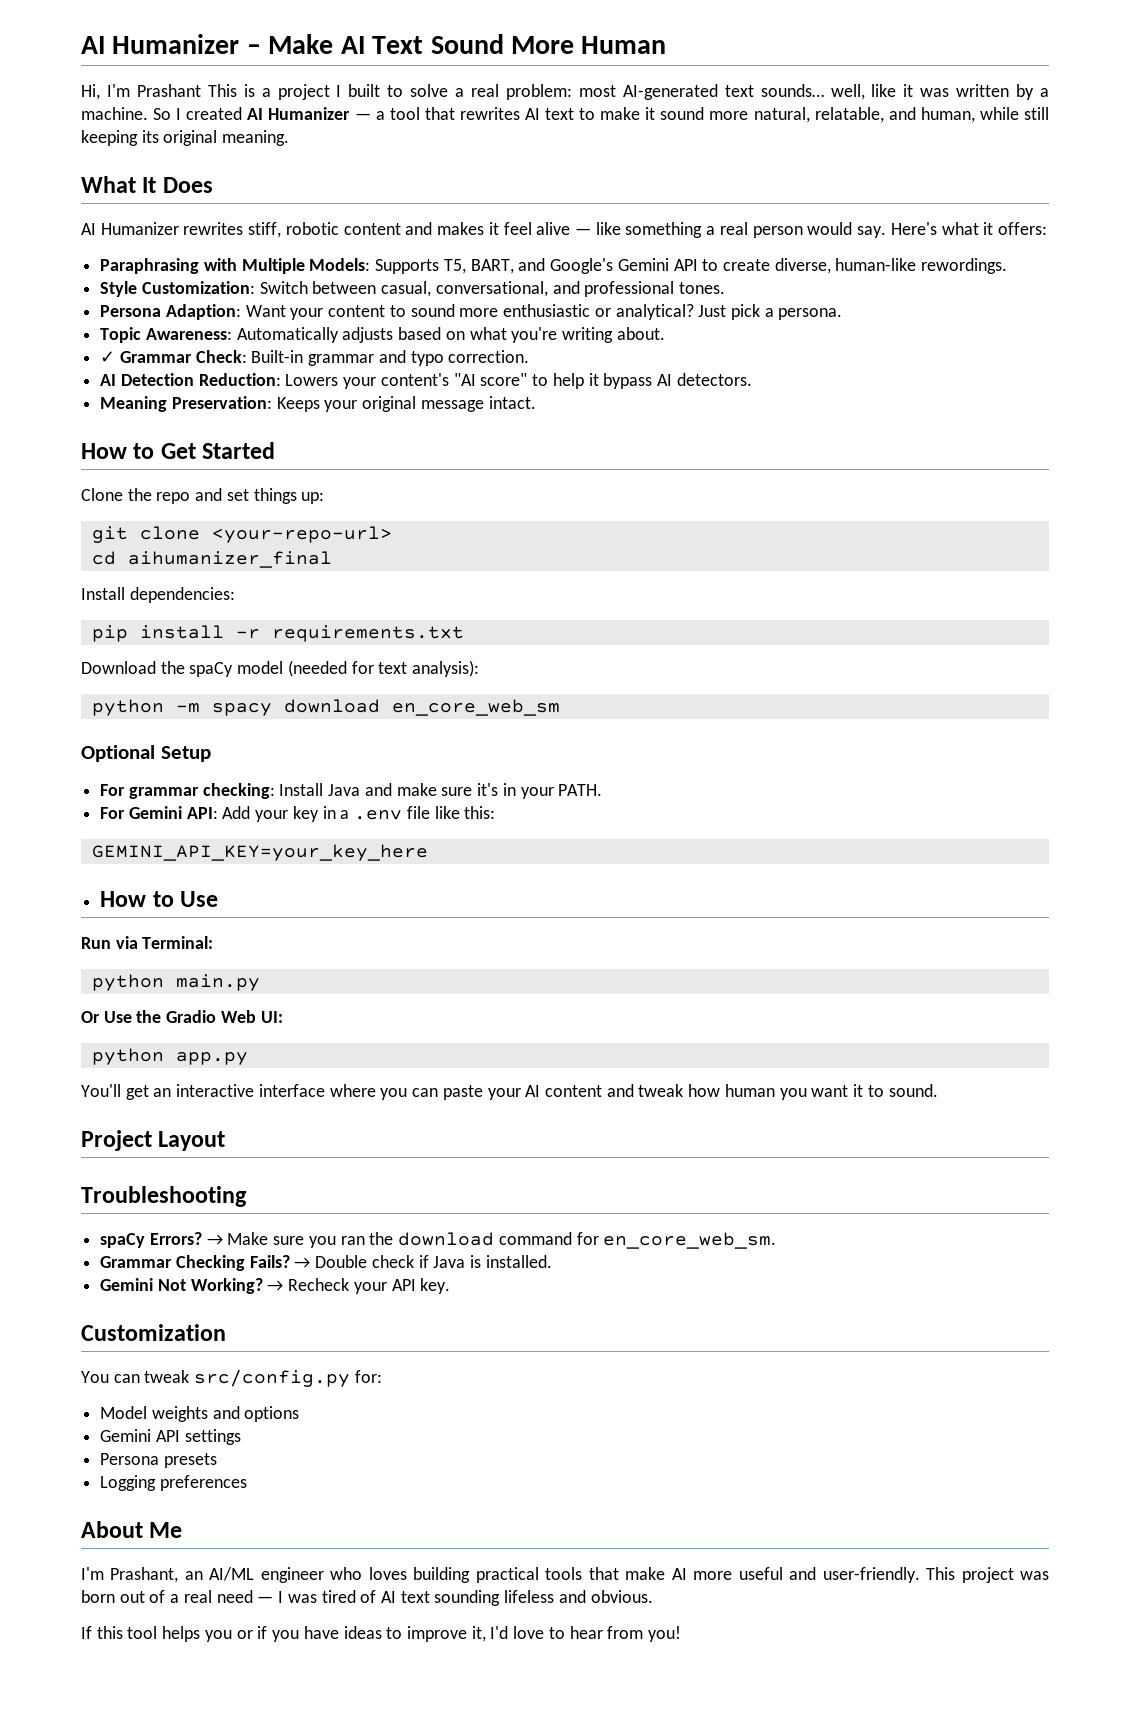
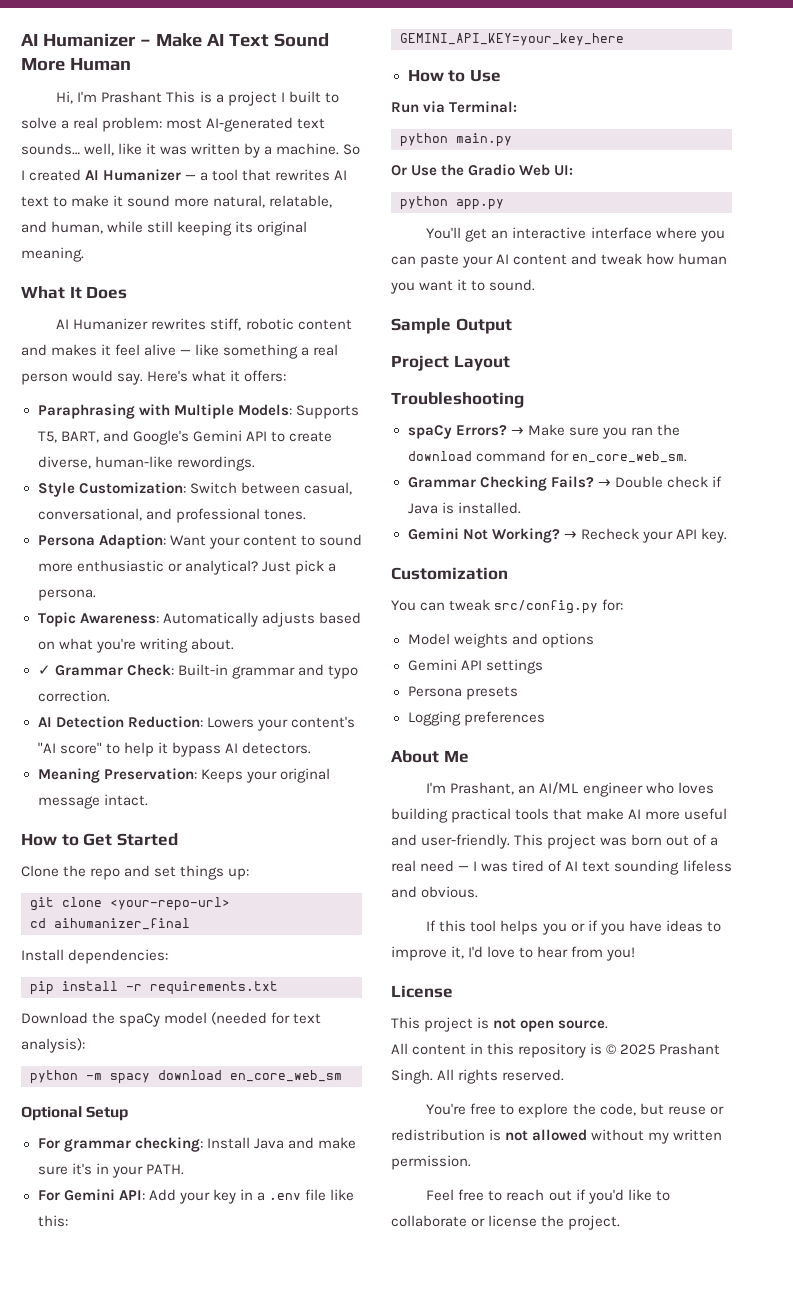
(938, 1090) none -> [391,318,512,334] // Sample Output
(682, 1634) none -> [391,985,453,998] [391,1017,609,1032] [391,1043,721,1058] [391,1069,565,1084] [426,1103,724,1118] [391,1129,723,1144] [391,1155,471,1170] [426,1189,670,1204] [391,1215,621,1230] // License // This project is not open source. // All content in this repository is © 2025 Prashant Singh. All rights reserved. // You're free to explore the code, but reuse or redistribution is not allowed without my written permission. // Feel free to reach out if you'd like to collaborate or license the project.

